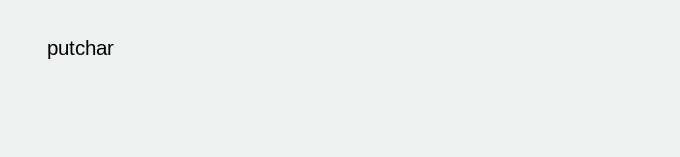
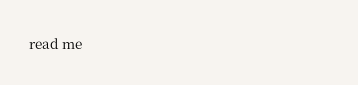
[47,40,114,59] putchar -> [29,38,82,49] read me

